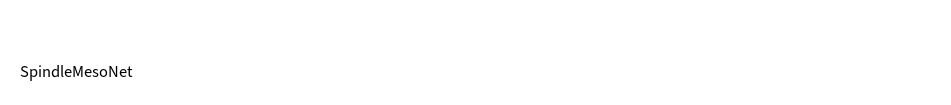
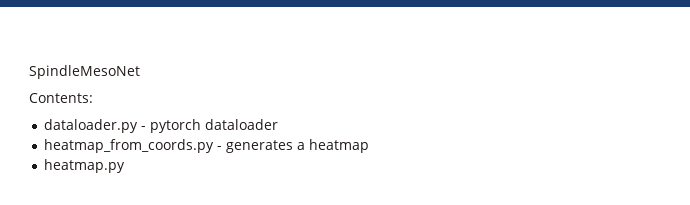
(133, 73) none -> [29,93,93,103] [44,119,279,133] [44,139,370,153] [44,159,126,173] // Contents: // dataloader.py - pytorch dataloader // heatmap_from_coords.py - generates a heatmap // heatmap.py

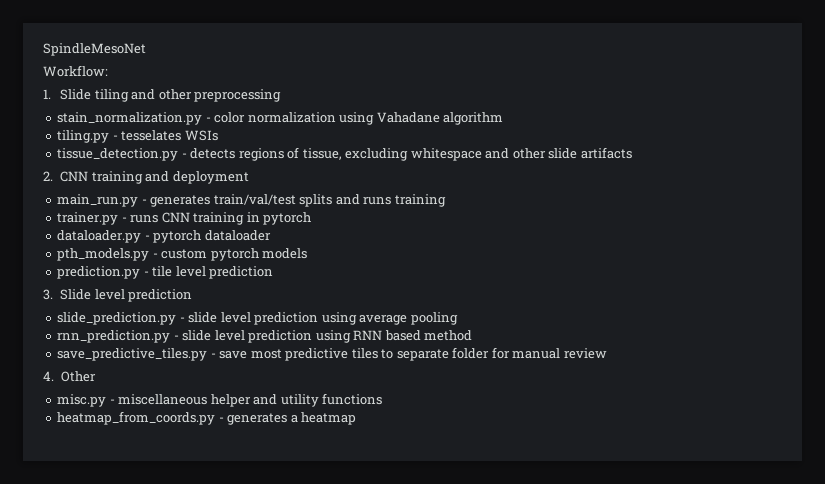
[29,93,93,103] [44,119,279,133] Contents: // dataloader.py - pytorch dataloader -> [43,65,108,77] [43,89,282,102] [57,112,504,125] [57,130,218,143] [57,147,632,161] [43,171,249,184] [57,194,446,207] [57,212,312,225] [57,230,271,243] [57,248,308,261] [57,266,274,279] [43,289,193,302] [57,312,458,325] [57,330,473,343] [57,347,607,361] [43,371,96,382] [57,393,383,407] Workflow: // 1. Slide tiling and other preprocessing // stain_normalization.py - color normalization using Vahadane algorithm // tiling.py - tesselates WSIs // tissue_detection.py - detects regions of tissue, excluding whitespace and other slide artifacts // 2. CNN training and deployment // main_run.py - generates train/val/test splits and runs training // trainer.py - runs CNN training in pytorch // dataloader.py - pytorch dataloader // pth_models.py - custom pytorch models // prediction.py - tile level prediction // 3. Slide level prediction // slide_prediction.py - slide level prediction using average pooling // rnn_prediction.py - slide level prediction using RNN based method // save_predictive_tiles.py - save most predictive tiles to separate folder for manual review // 4. Other // misc.py - miscellaneous helper and utility functions
[44,159,126,173] // heatmap.py -> (357, 418) none

